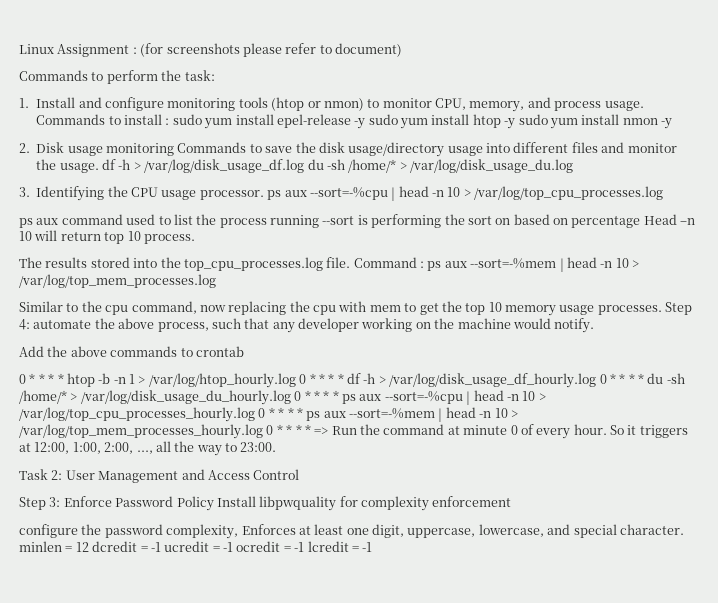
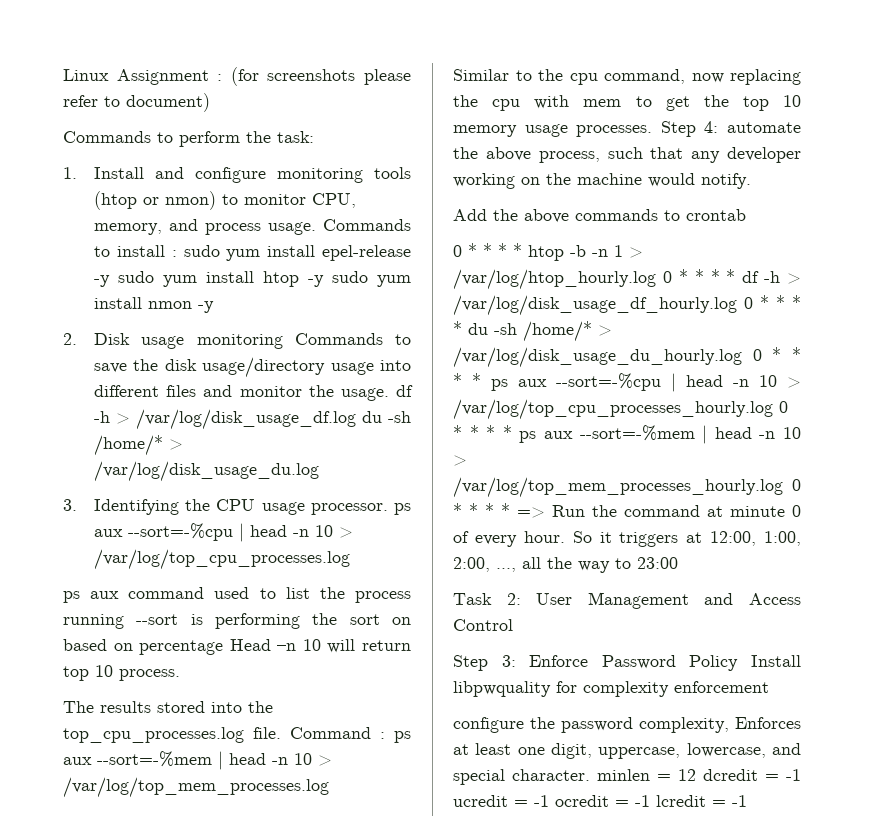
[240,442,277,452] 23:00. -> [637,557,678,569] 23:00

